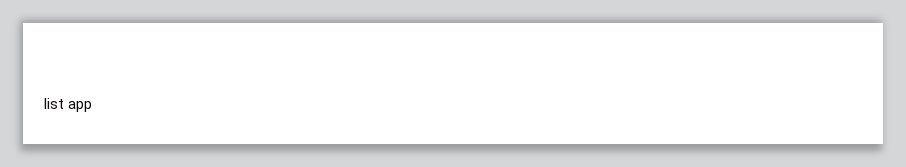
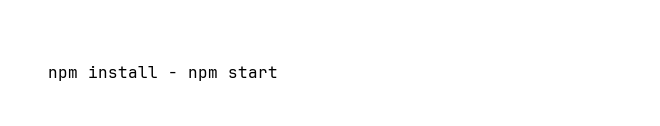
[44,98,93,112] list app -> [48,65,278,81] npm install - npm start

